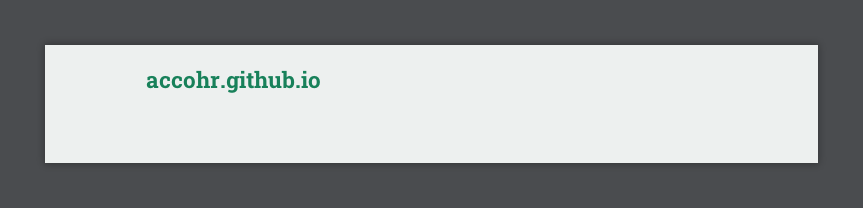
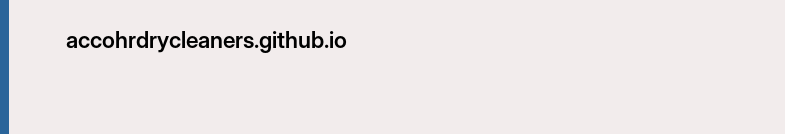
[146,70,321,93] accohr.github.io -> [66,31,347,53] accohrdrycleaners.github.io

